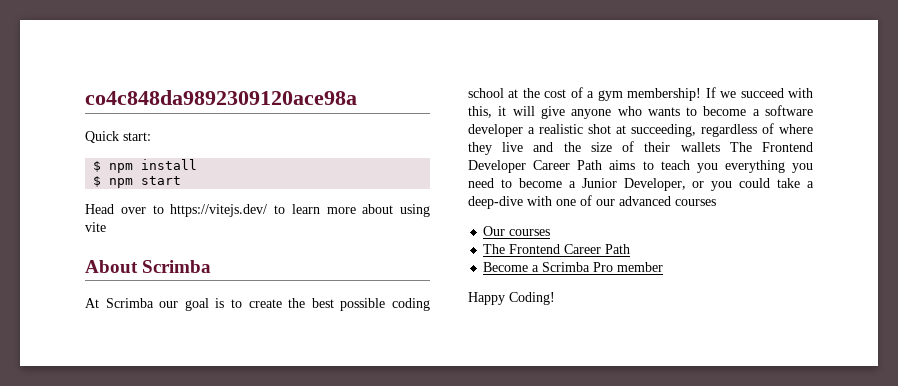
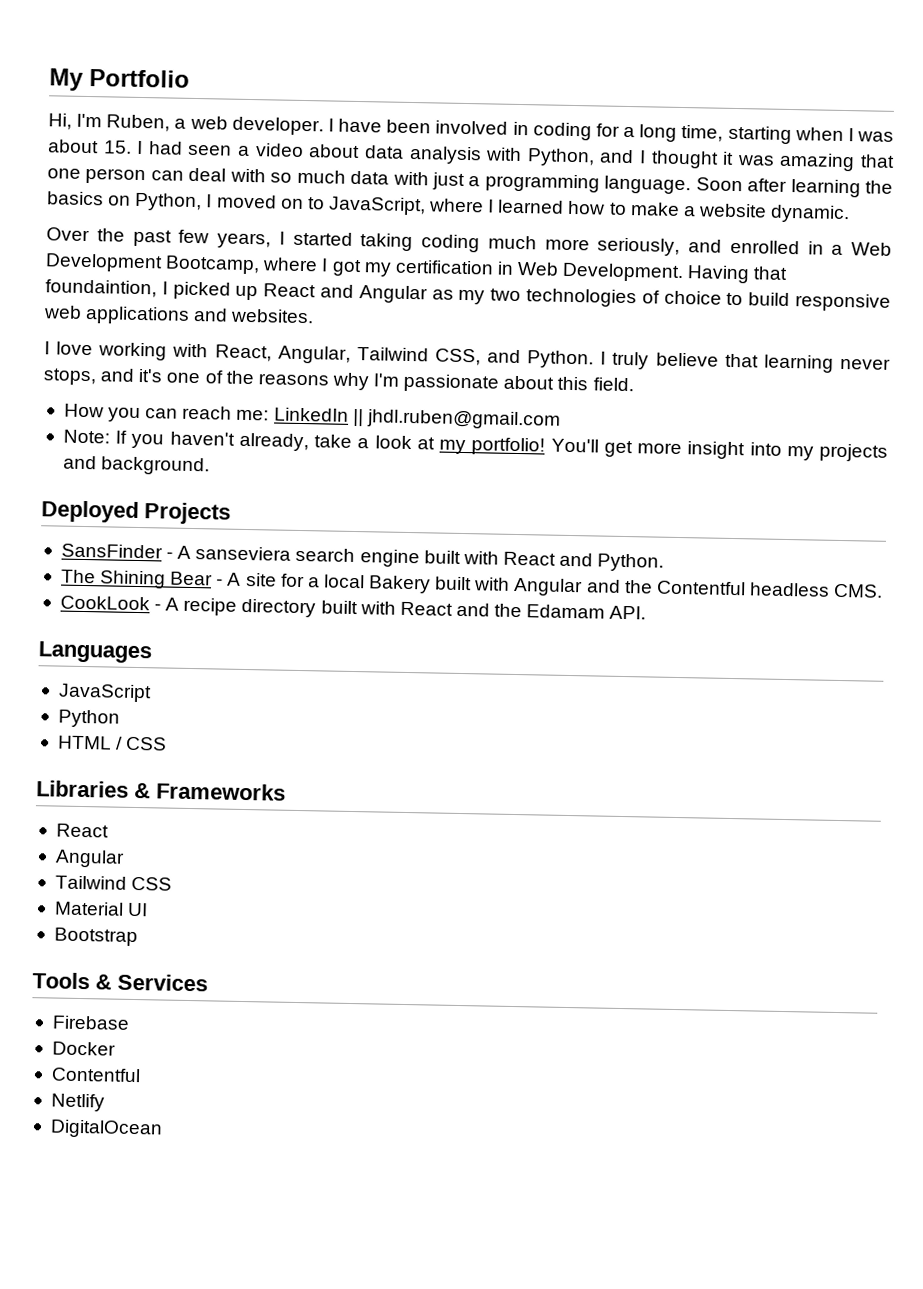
[85,90,357,105] [85,131,151,143] [93,159,198,173] [93,176,182,188] [85,204,430,217] [85,222,106,232] [85,260,212,273] [85,298,430,311] [468,87,813,101] [468,105,813,119] [468,123,813,137] [468,141,813,155] [468,160,813,173] [468,178,814,191] [468,195,716,209] [483,226,551,236] [483,244,631,254] [483,262,664,272] [468,292,555,305] co4c848da9892309120ace98a // Quick start: // $ npm install // $ npm start // Head over to https://vitejs.dev/ to learn more about using vite // About Scrimba // At Scrimba our goal is to create the best possible coding school at the cost of a gym membership! If we succeed with this, it will give anyone who wants to become a software developer a realistic shot at succeeding, regardless of where they live and the size of their wallets The Frontend Developer Career Path aims to teach you everything you need to become a Junior Developer, or you could take a deep-dive with one of our advanced courses // Our courses // The Frontend Career Path // Become a Scrimba Pro member // Happy Coding! -> [49,68,190,91] [48,113,894,145] [48,139,895,172] [47,167,893,198] [47,191,851,224] [46,227,892,256] [45,253,789,284] [45,279,891,312] [43,305,315,325] [44,341,891,373] [43,368,634,393] [63,403,561,430] [62,429,889,462] [62,455,211,476] [41,500,231,525] [60,543,665,572] [60,569,884,598] [59,595,647,620] [38,641,152,664] [57,683,152,703] [57,709,120,728] [57,735,168,751] [36,780,286,801] [55,823,109,838] [54,849,125,868] [54,875,173,891] [53,901,149,917] [53,927,138,947] [32,972,208,992] [51,1015,130,1030] [51,1041,116,1056] [50,1067,141,1083] [50,1093,105,1112] [49,1119,163,1139] My Portfolio // Hi, I'm Ruben, a web developer. I have been involved in coding for a long time, starting when I was about 15. I had seen a video about data analysis with Python, and I thought it was amazing that one person can deal with so much data with just a programming language. Soon after learning the basics on Python, I moved on to JavaScript, where I learned how to make a website dynamic. // Over the past few years, I started taking coding much more seriously, and enrolled in a Web Development Bootcamp, where I got my certification in Web Development. Having that foundaintion, I picked up React and Angular as my two technologies of choice to build responsive web applications and websites. // I love working with React, Angular, Tailwind CSS, and Python. I truly believe that learning never stops, and it's one of the reasons why I'm passionate about this field. // How you can reach me: LinkedIn || jhdl.ruben@gmail.com // Note: If you haven't already, take a look at my portfolio! You'll get more insight into my projects and background. // Deployed Projects // SansFinder - A sanseviera search engine built with React and Python. // The Shining Bear - A site for a local Bakery built with Angular and the Contentful headless CMS. // CookLook - A recipe directory built with React and the Edamam API. // Languages // JavaScript // Python // HTML / CSS // Libraries & Frameworks // React // Angular // Tailwind CSS // Material UI // Bootstrap // Tools & Services // Firebase // Docker // Contentful // Netlify // DigitalOcean

